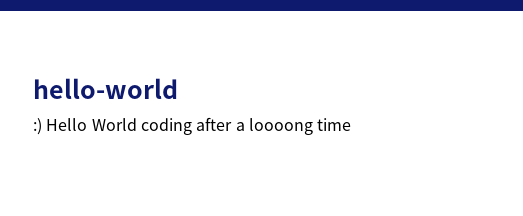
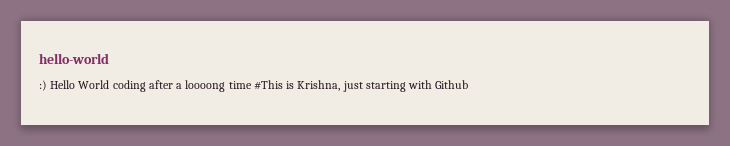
(352, 124) none -> [253,80,469,92] #This is Krishna, just starting with Github

